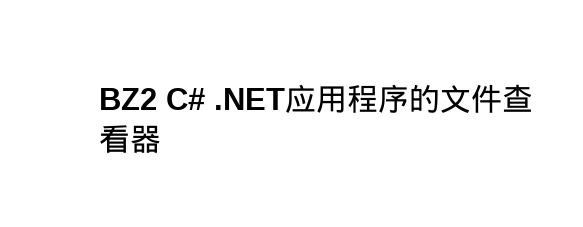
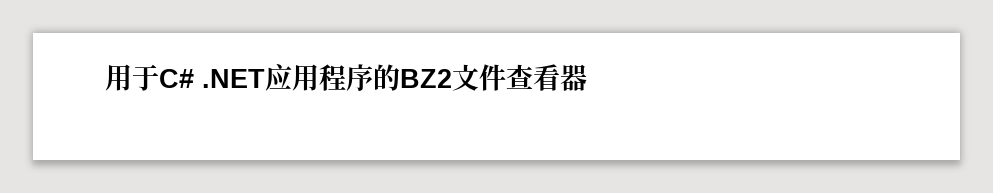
[99,88,157,110] BZ2 -> [105,64,159,91] 用于
(440, 98) none -> [400,69,452,88] BZ2

